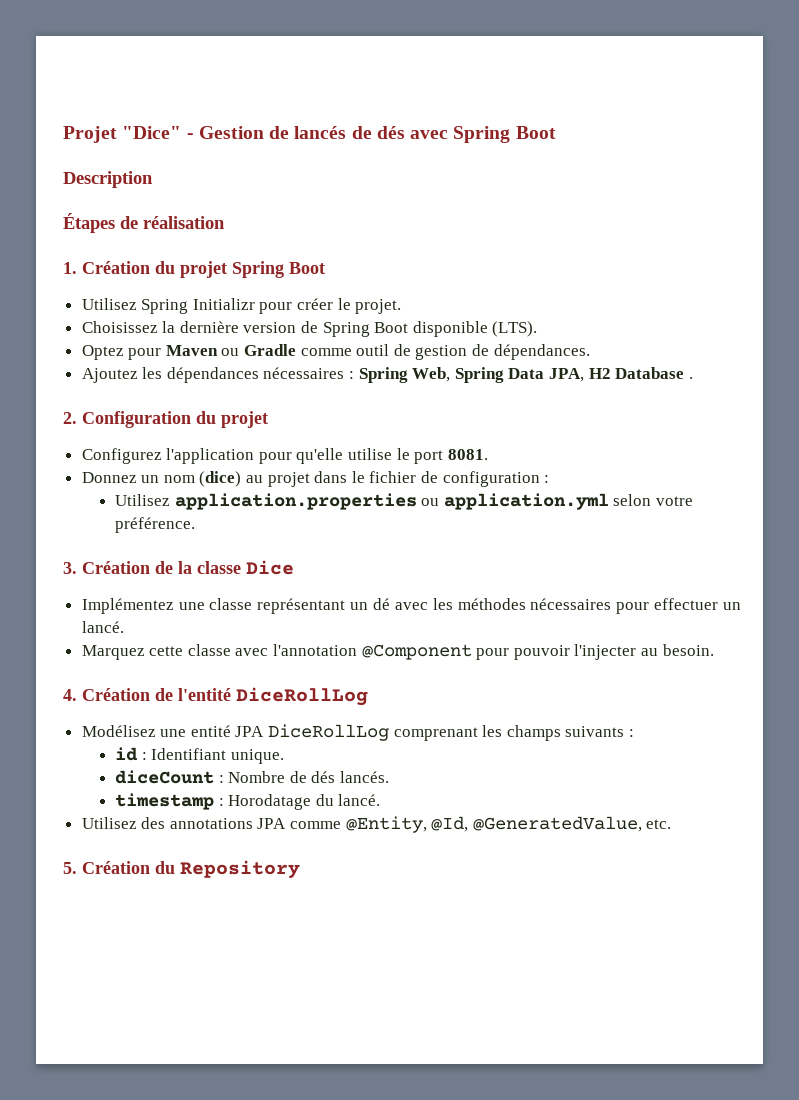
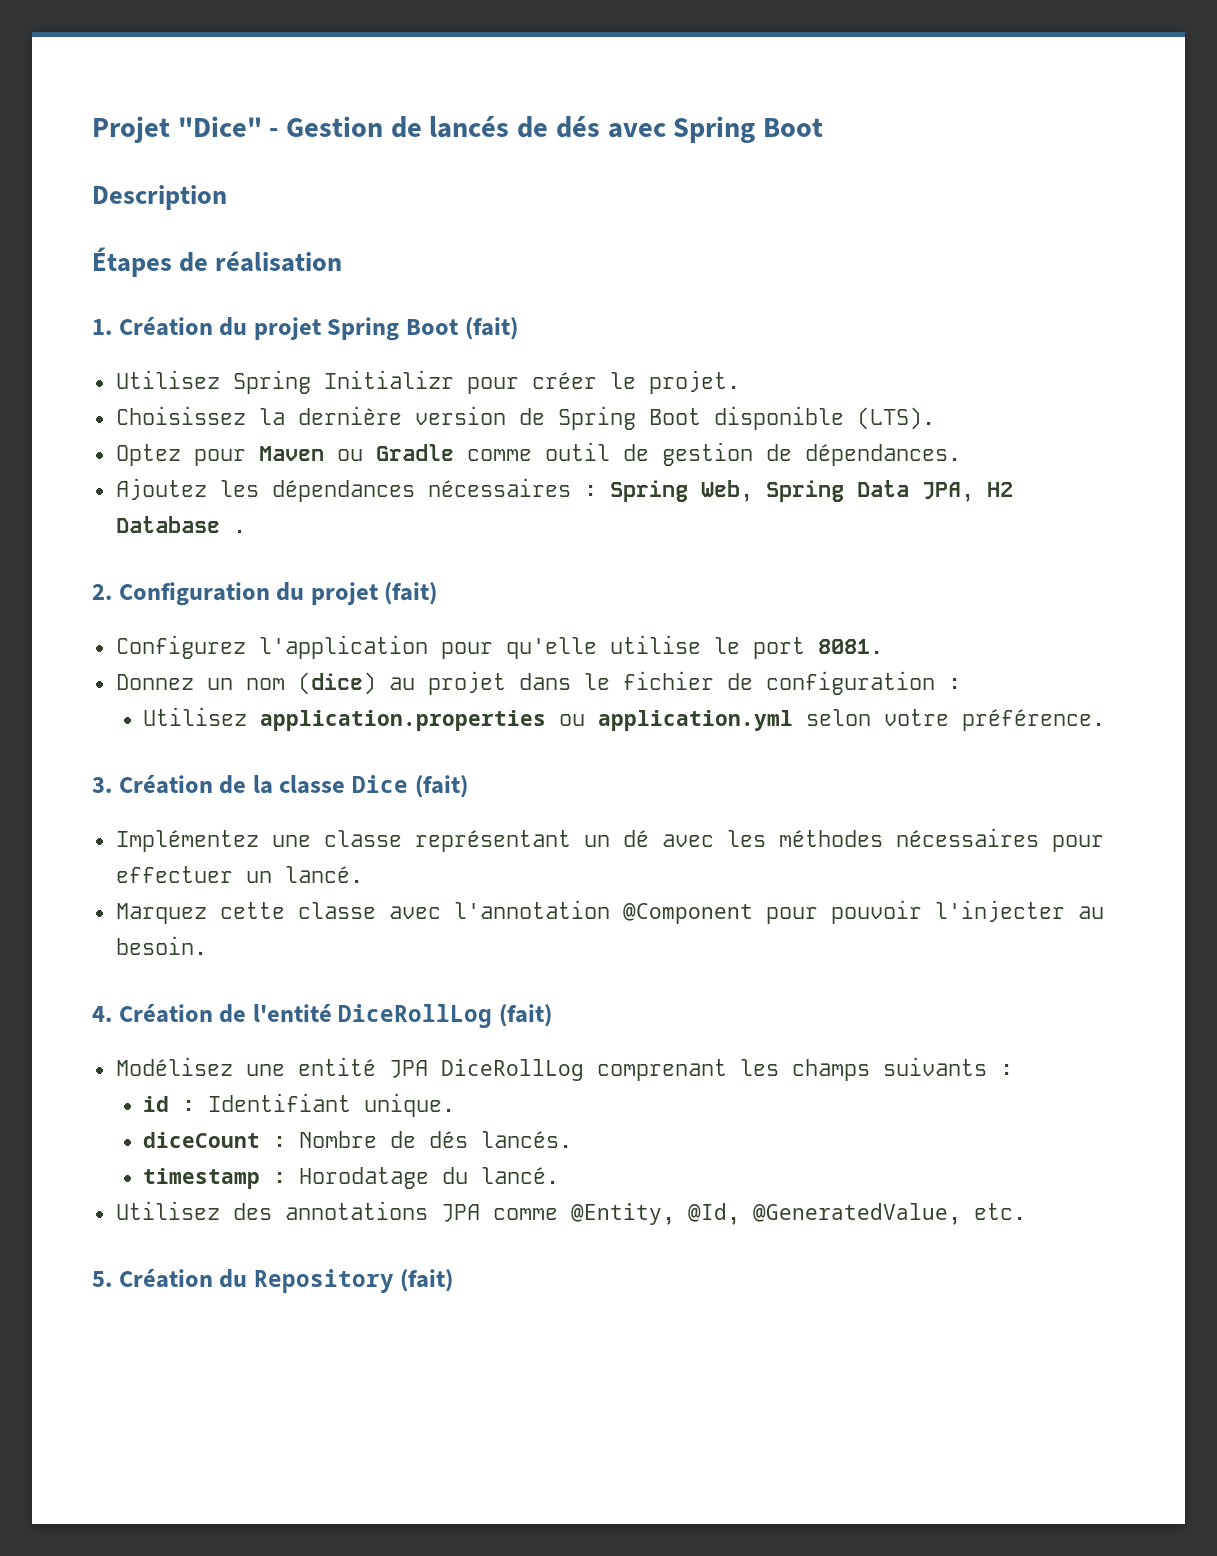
(325, 268) none -> [464,317,518,340] (fait)
(268, 419) none -> [384,582,438,605] (fait)
(294, 567) none -> [414,775,468,798] (fait)
(368, 696) none -> [499,1004,553,1027] (fait)
(300, 869) none -> [400,1269,454,1292] (fait)

